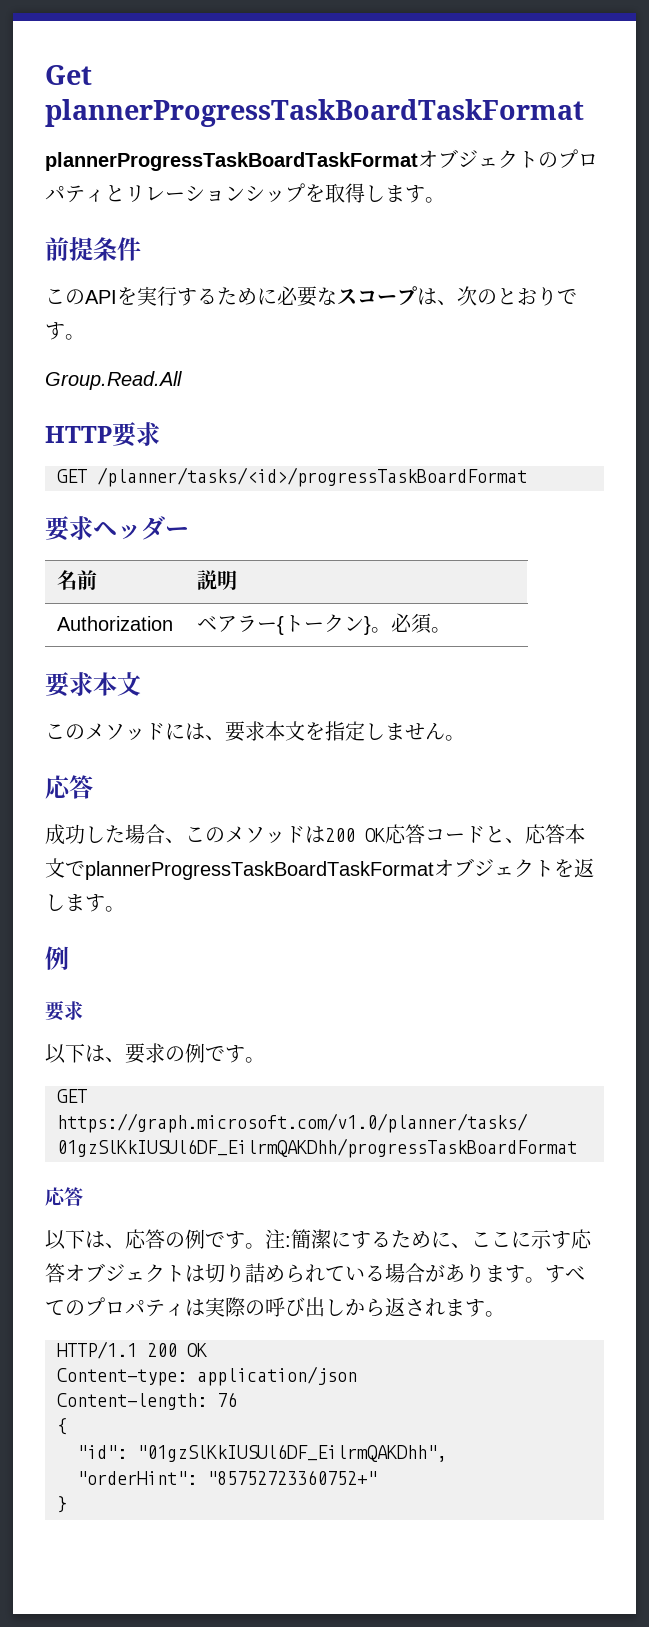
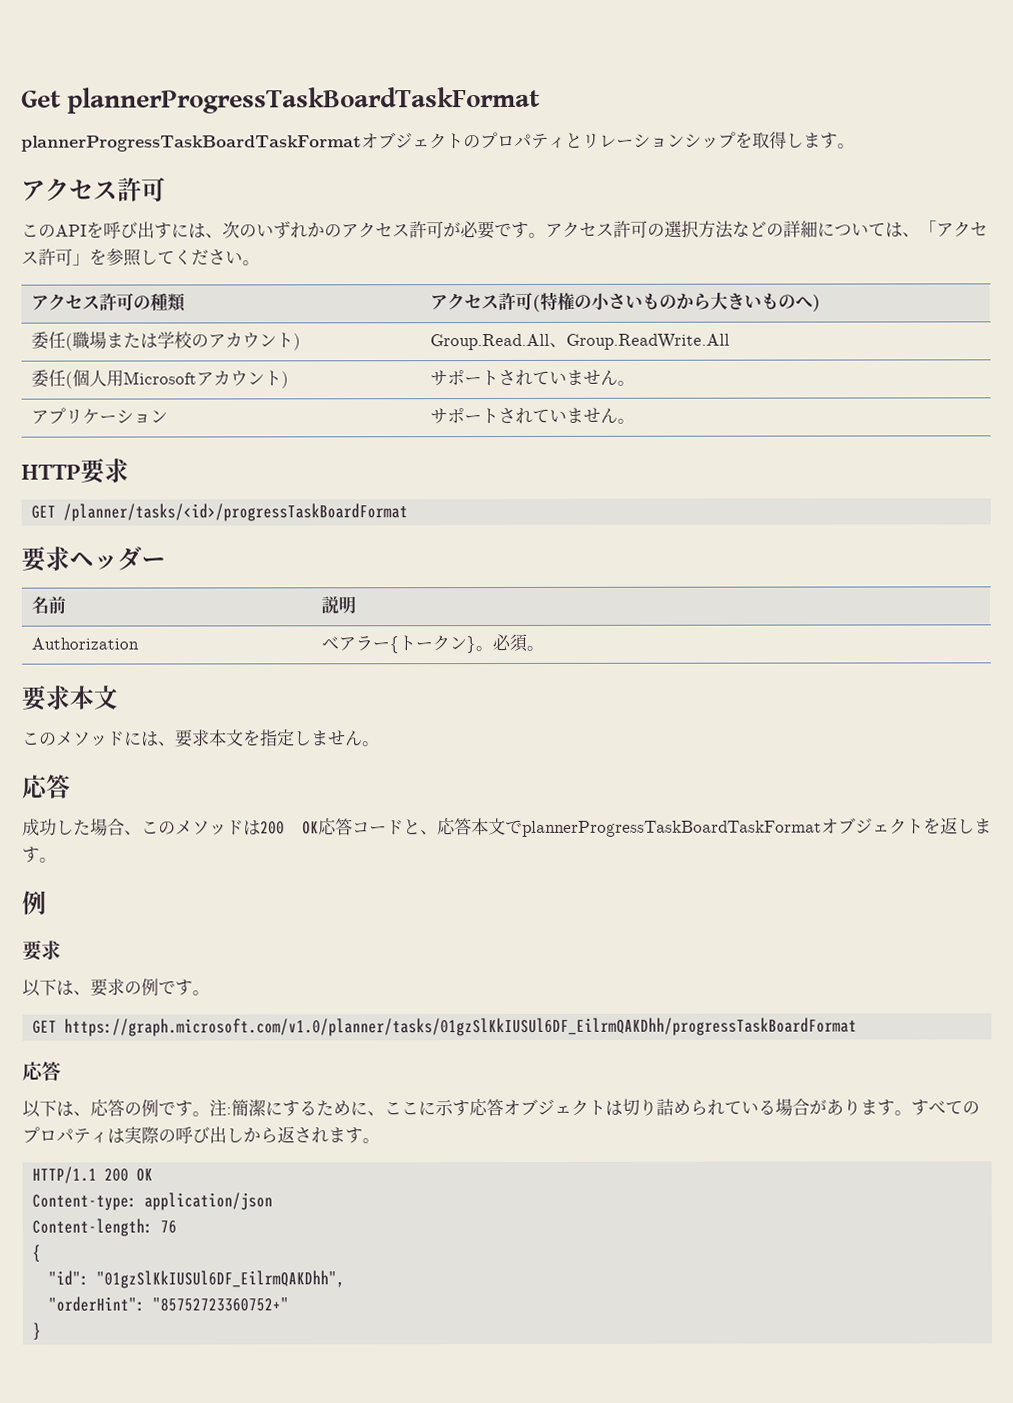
[45,237,141,261] 前提条件 -> [21,177,166,202] アクセス許可
[137,286,577,307] [45,322,85,340] [45,371,182,390] 実行するために必要なスコープは、次のとおりです。 // Group.Read.All -> [103,220,988,240] [21,248,260,267] [30,292,186,312] [429,291,821,312] [30,331,301,351] [429,333,730,351] [30,369,289,389] [429,369,635,387] [30,407,168,425] [429,407,635,425] 呼び出すには、次のいずれかのアクセス許可が必要です。アクセス許可の選択方法などの詳細については、「アクセス許可」を参照してください。 // アクセス許可の種類 | アクセス許可(特権の小さいものから大きいものへ) // 委任(職場または学校のアカウント) | Group.Read.All、Group.ReadWrite.All // 委任(個人用Microsoftアカウント) | サポートされていません。 // アプリケーション | サポートされていません。

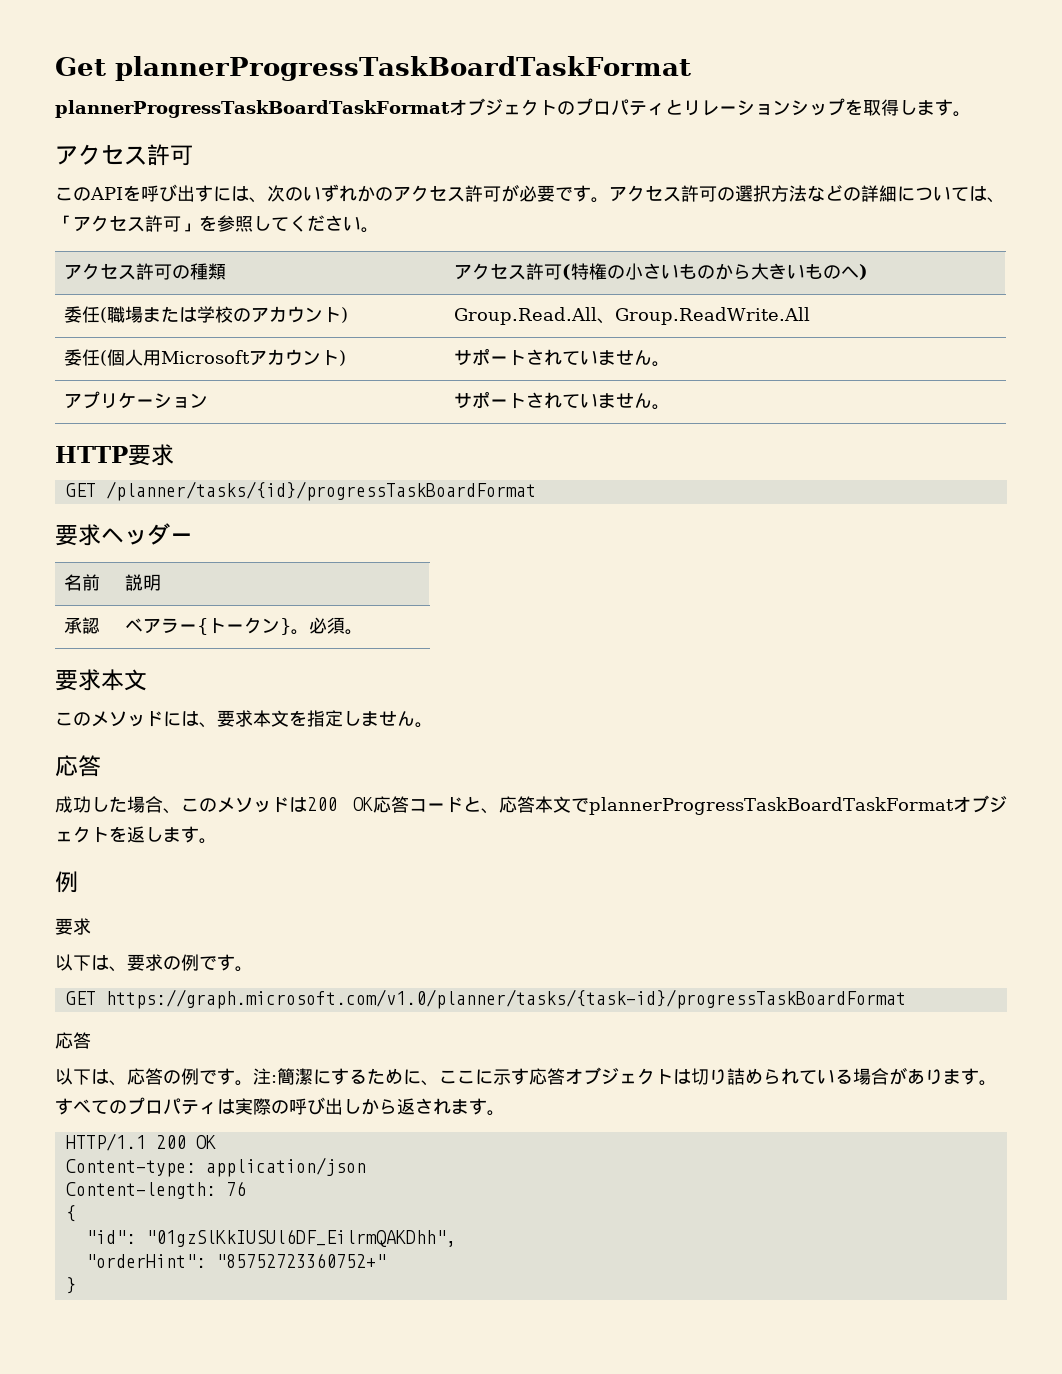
[63,503,409,522] /planner/tasks/<id>/progressTaskBoardFormat -> [105,481,536,501] /planner/tasks/{id}/progressTaskBoardFormat
[30,637,139,650] Authorization -> [63,617,100,634] 承認
[64,1017,858,1037] https://graph.microsoft.com/v1.0/planner/tasks/01gzSlKkIUSUl6DF_EilrmQAKDhh/progressTaskBoardFormat -> [105,989,906,1009] https://graph.microsoft.com/v1.0/planner/tasks/{task-id}/progressTaskBoardFormat

